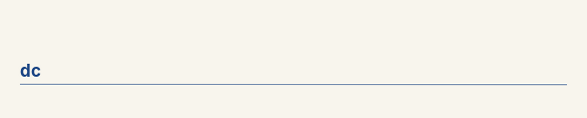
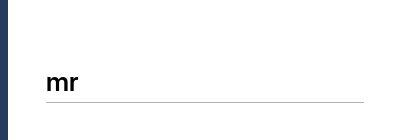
[19,63,41,77] dc -> [46,77,78,91] mr

